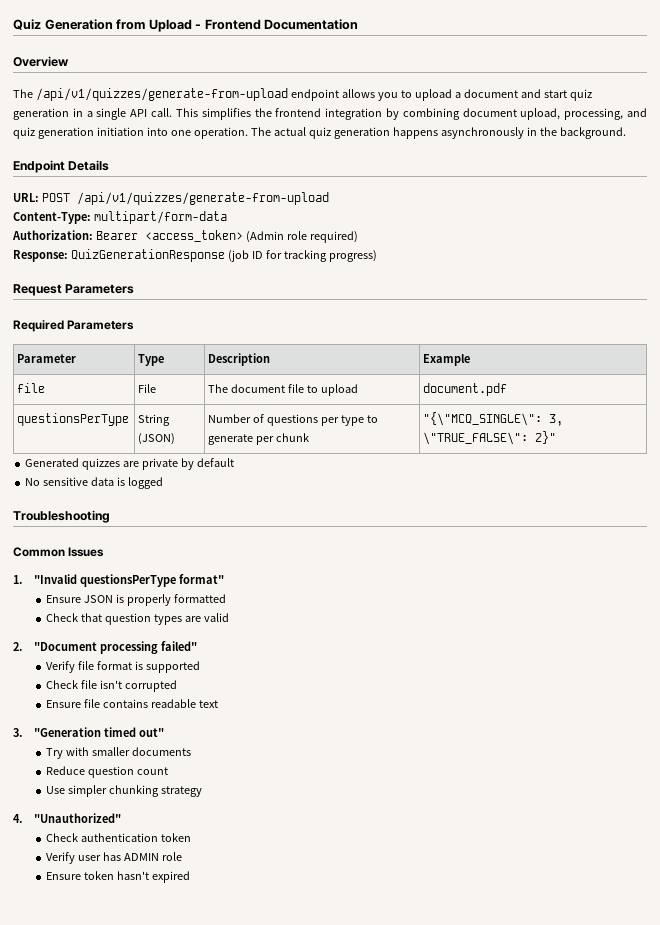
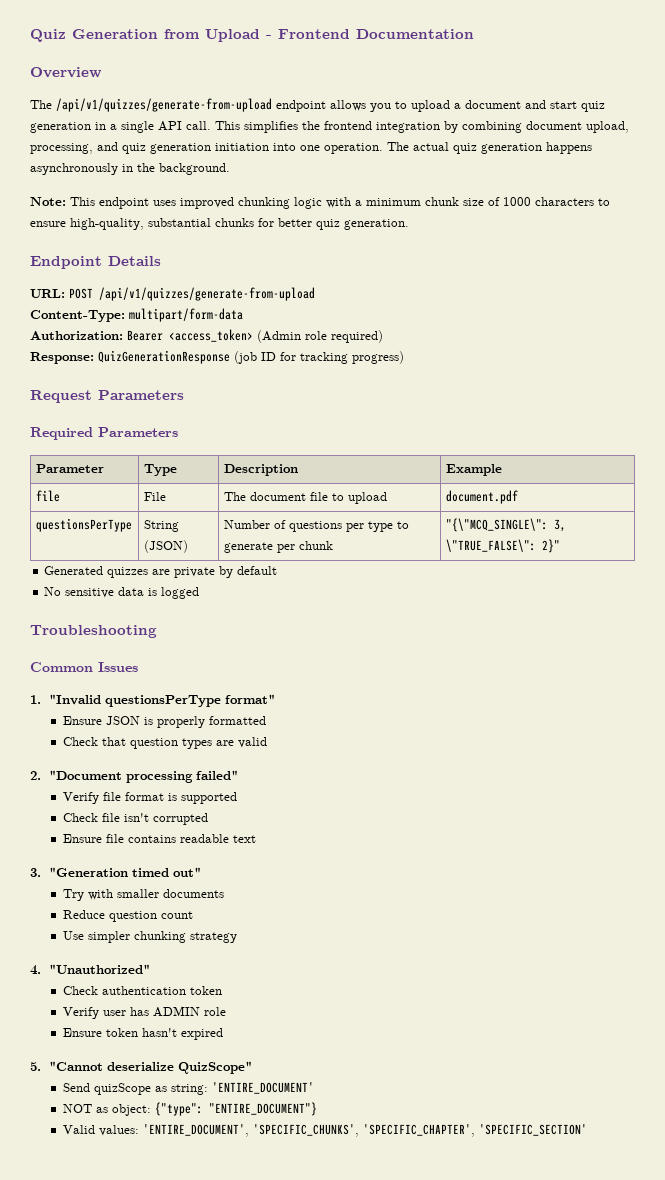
(626, 133) none -> [30,197,610,209] [30,218,409,230] // Note: This endpoint uses improved chunking logic with a minimum chunk size of 1000 characters to ensure high-quality, substantial chunks for better quiz generation.
(190, 877) none -> [30,1061,252,1074] [62,1082,314,1095] [62,1102,317,1116] [62,1124,587,1137] // 5. "Cannot deserialize QuizScope" // Send quizScope as string: 'ENTIRE_DOCUMENT' // NOT as object: {"type": "ENTIRE_DOCUMENT"} // Valid values: 'ENTIRE_DOCUMENT', 'SPECIFIC_CHUNKS', 'SPECIFIC_CHAPTER', 'SPECIFIC_SECTION'

